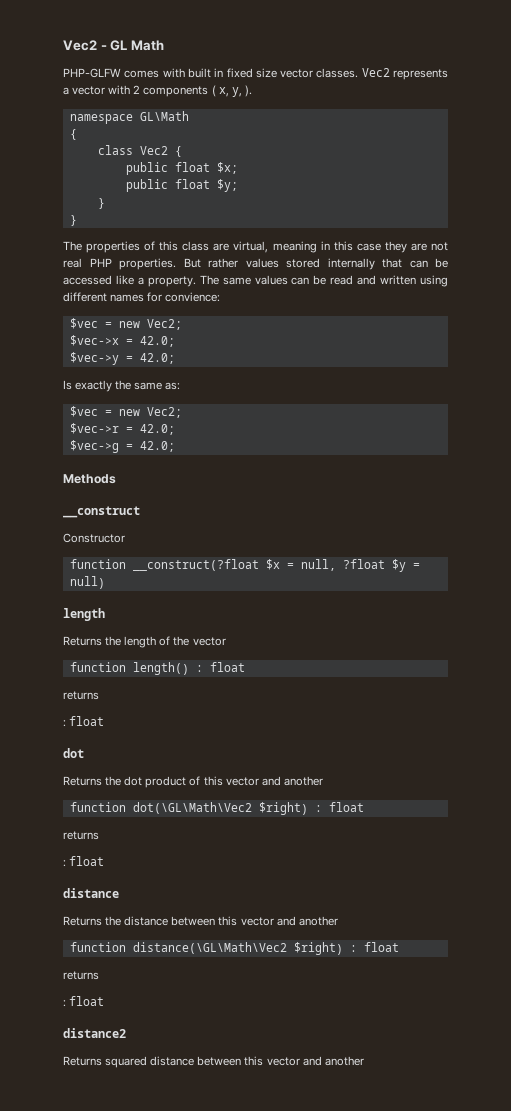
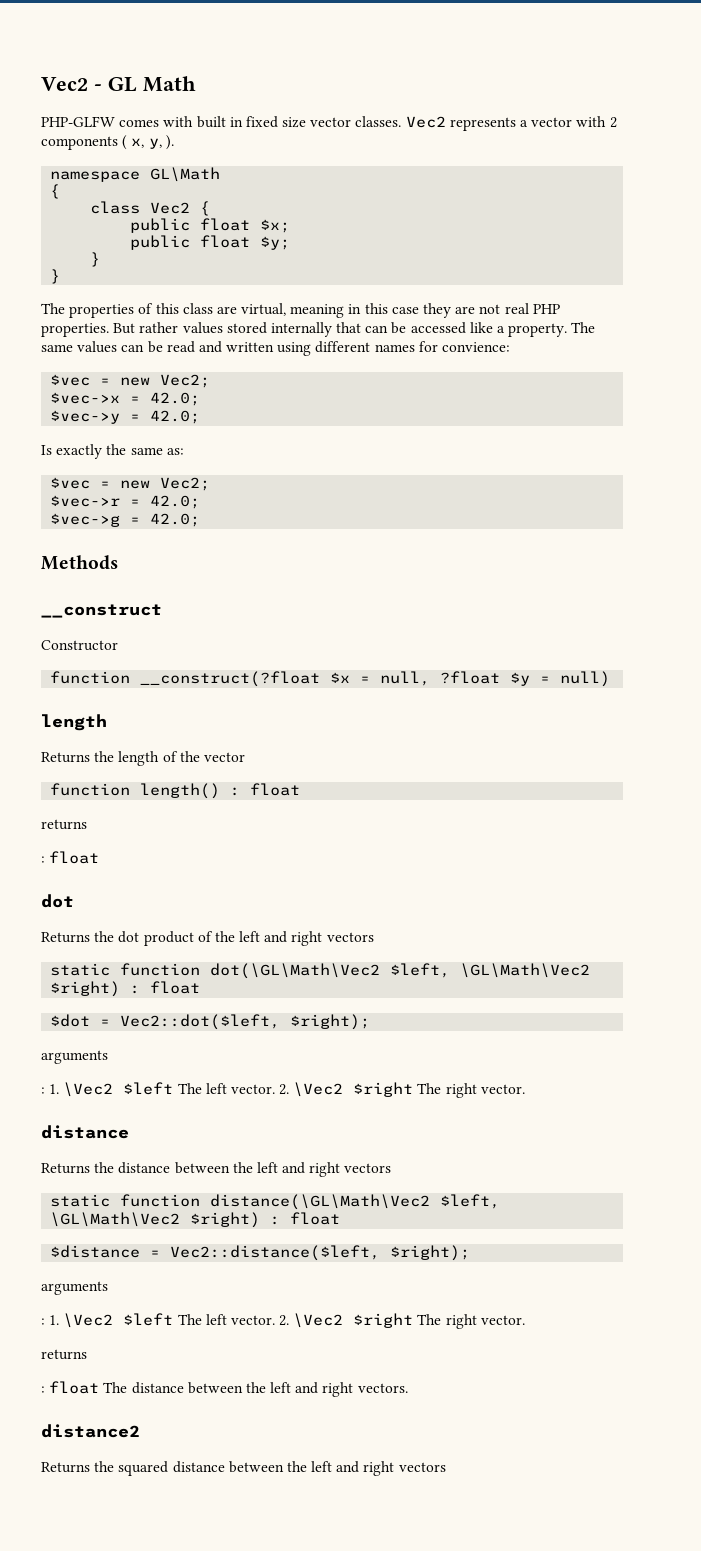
[203,776,323,786] [69,802,364,815] [63,831,99,840] [63,856,105,867] this vector and another // function dot(\GL\Math\Vec2 $right) : float // returns // : float -> [214,931,374,946] [50,963,591,979] [50,981,201,997] [50,1014,371,1030] [41,1050,108,1064] [41,1082,525,1098] the left and right vectors // static function dot(\GL\Math\Vec2 $left, \GL\Math\Vec2 $right) : float // $dot = Vec2::dot($left, $right); // arguments // : 1. \Vec2 $left The left vector. 2. \Vec2 $right The right vector.
[218,916,338,926] [69,942,399,955] [63,971,99,980] [63,996,105,1007] this vector and another // function distance(\GL\Math\Vec2 $right) : float // returns // : float -> [232,1162,392,1177] [50,1194,501,1210] [50,1212,341,1228] [50,1245,471,1261] [41,1281,108,1295] [41,1313,525,1329] [41,1349,87,1360] [41,1381,408,1397] the left and right vectors // static function distance(\GL\Math\Vec2 $left, \GL\Math\Vec2 $right) : float // $distance = Vec2::distance($left, $right); // arguments // : 1. \Vec2 $left The left vector. 2. \Vec2 $right The right vector. // returns // : float The distance between the left and right vectors.
(102, 1061) none -> [94,1461,115,1472] the
[244,1056,364,1066] this vector and another -> [286,1461,446,1476] the left and right vectors

